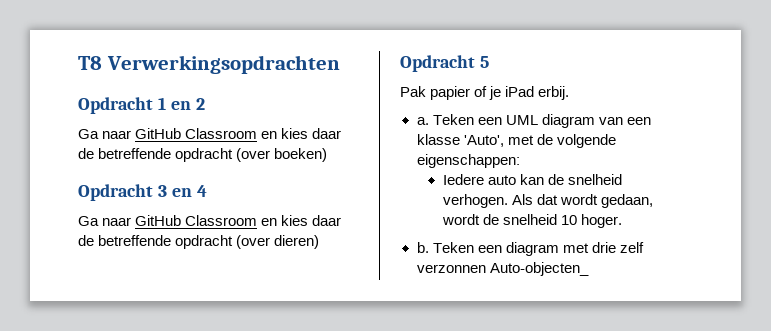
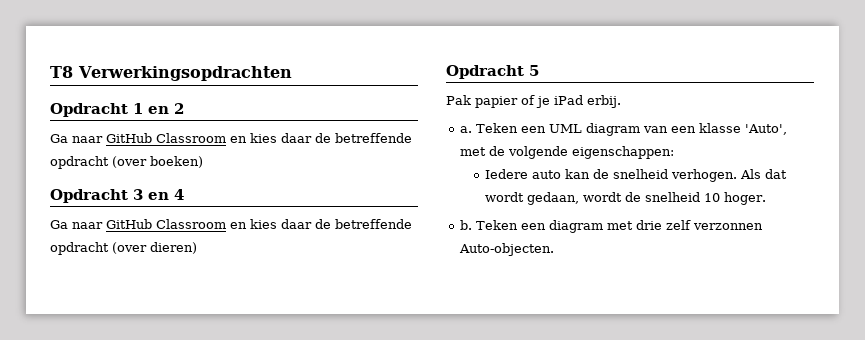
[489,262,589,276] Auto-objecten_ -> [459,243,555,256] Auto-objecten.

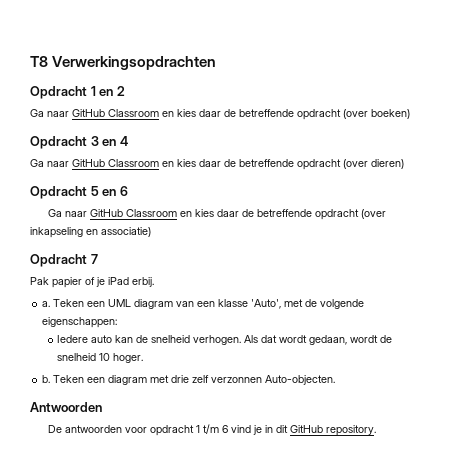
(539, 70) none -> [102,186,128,196] [47,209,386,220] [30,227,151,238] [30,254,98,267] en 6 // Ga naar GitHub Classroom en kies daar de betreffende opdracht (over inkapseling en associatie) // Opdracht 7
(555, 249) none -> [30,402,102,412] [47,424,376,436] // Antwoorden // De antwoorden voor opdracht 1 t/m 6 vind je in dit GitHub repository.

